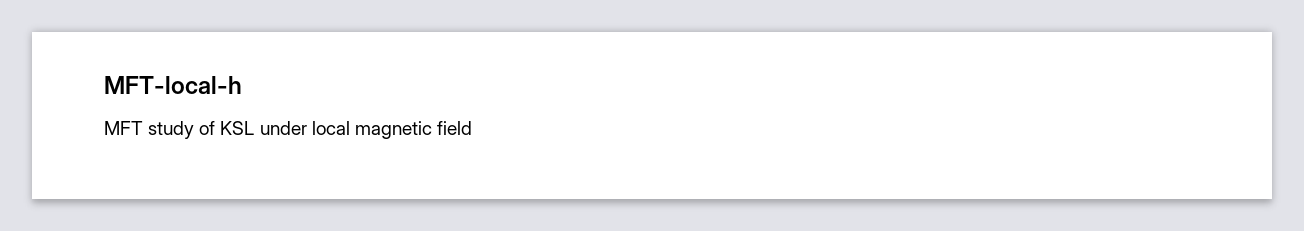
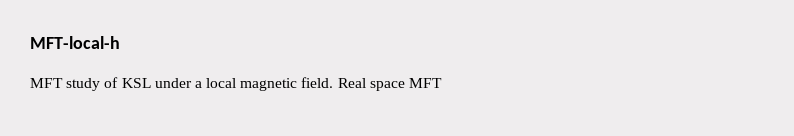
(307, 128) none -> [194,81,202,88] a
[436,121,472,135] field -> [301,77,443,91] field. Real space MFT

